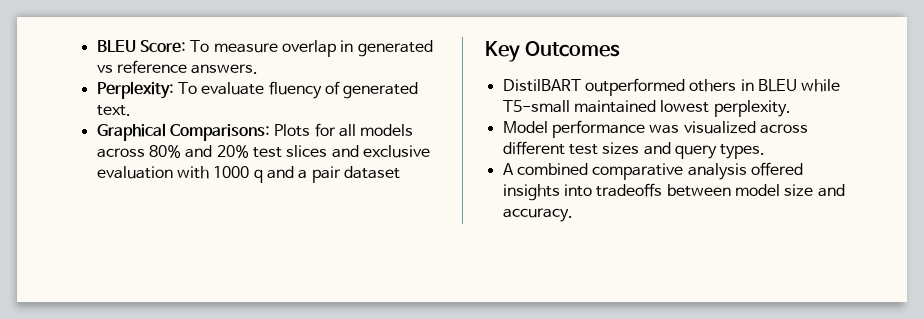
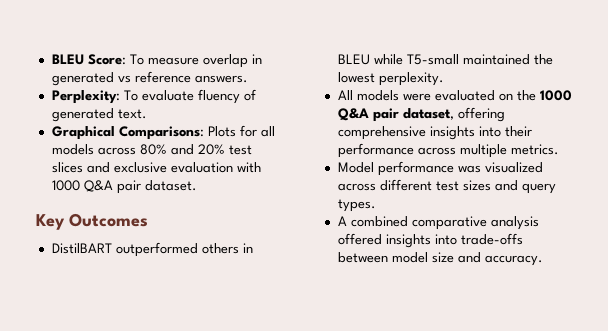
[253,166,400,183] q and a pair dataset -> [83,180,197,194] Q&A pair dataset.
(656, 106) none -> [533,54,553,65] the
(791, 108) none -> [337,90,572,101] [337,107,505,122] [337,126,532,140] [337,143,559,158] // All models were evaluated on the 1000 Q&A pair dataset, offering comprehensive insights into their performance across multiple metrics.
[596,183,663,197] tradeoffs -> [460,233,523,245] trade-offs

